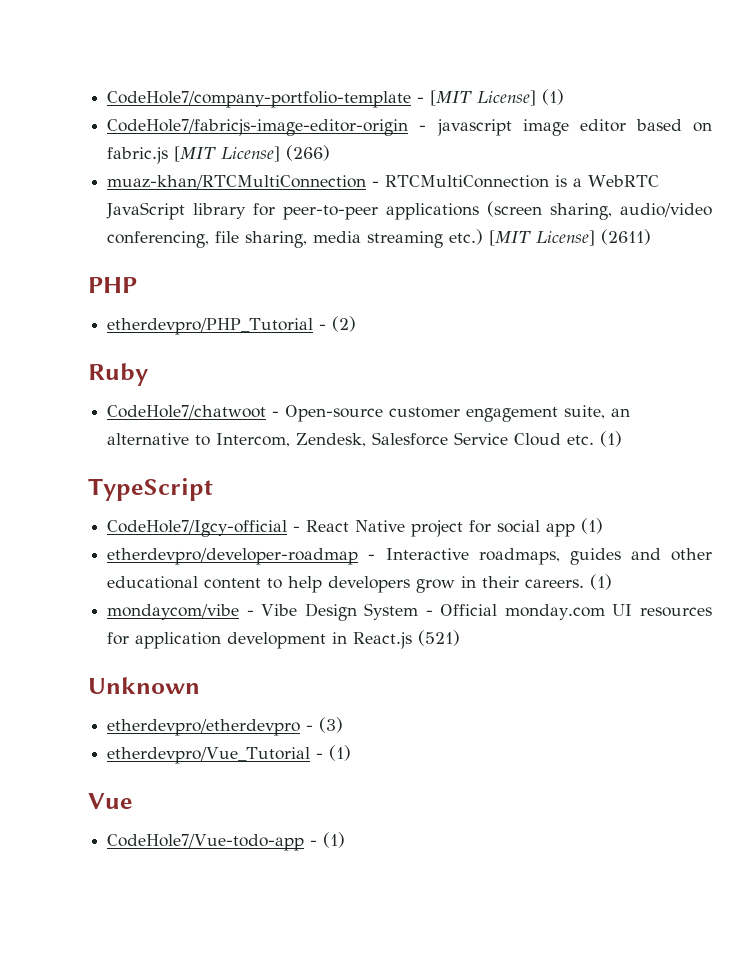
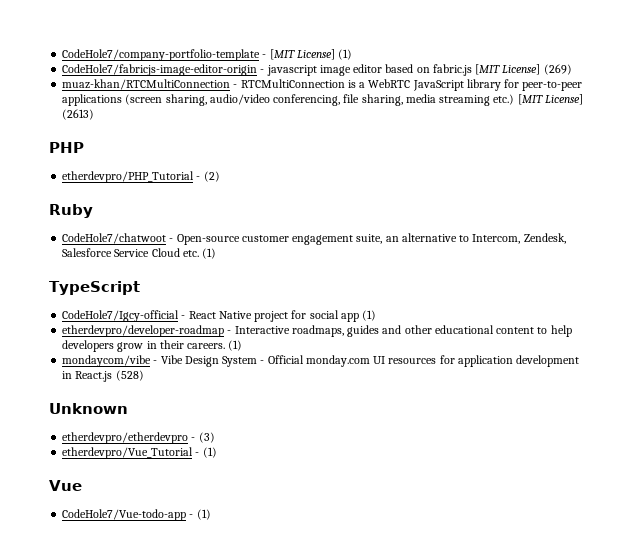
[286,145,331,161] (266) -> [543,64,572,75] (269)
[601,229,652,245] (2611) -> [62,109,95,120] (2613)
[418,630,461,646] (521) -> [115,370,144,381] (528)

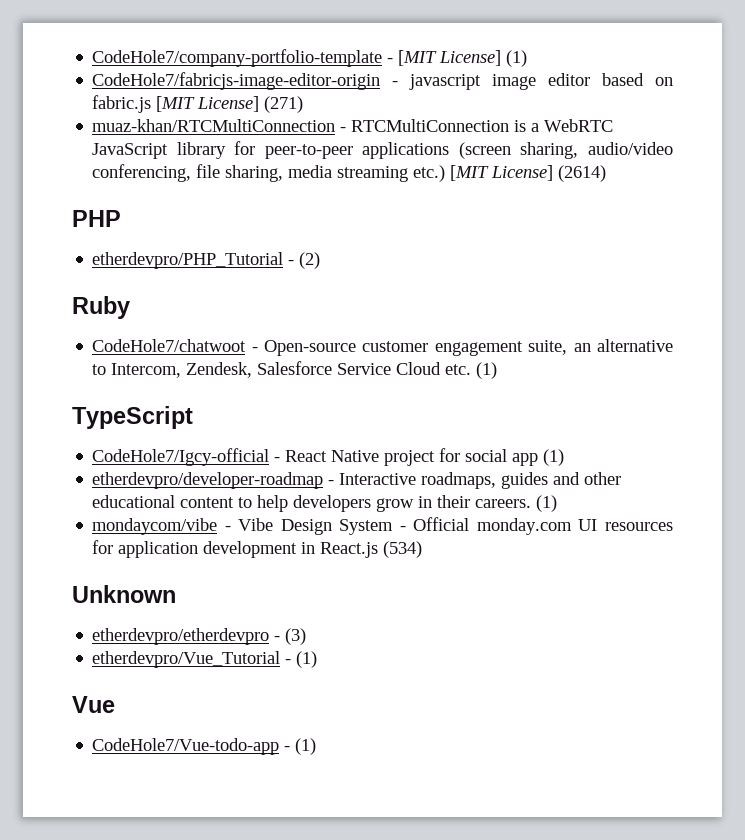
[543,64,572,75] (269) -> [264,96,304,113] (271)
[62,109,95,120] (2613) -> [558,165,607,182] (2614)
[115,370,144,381] (528) -> [383,541,423,558] (534)

